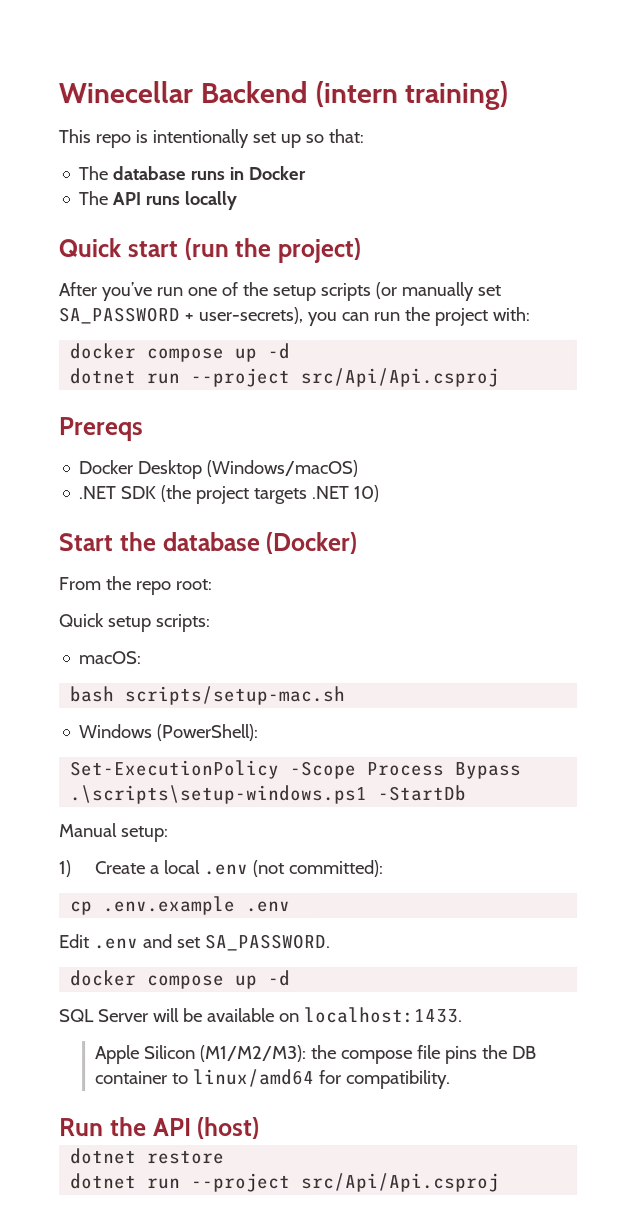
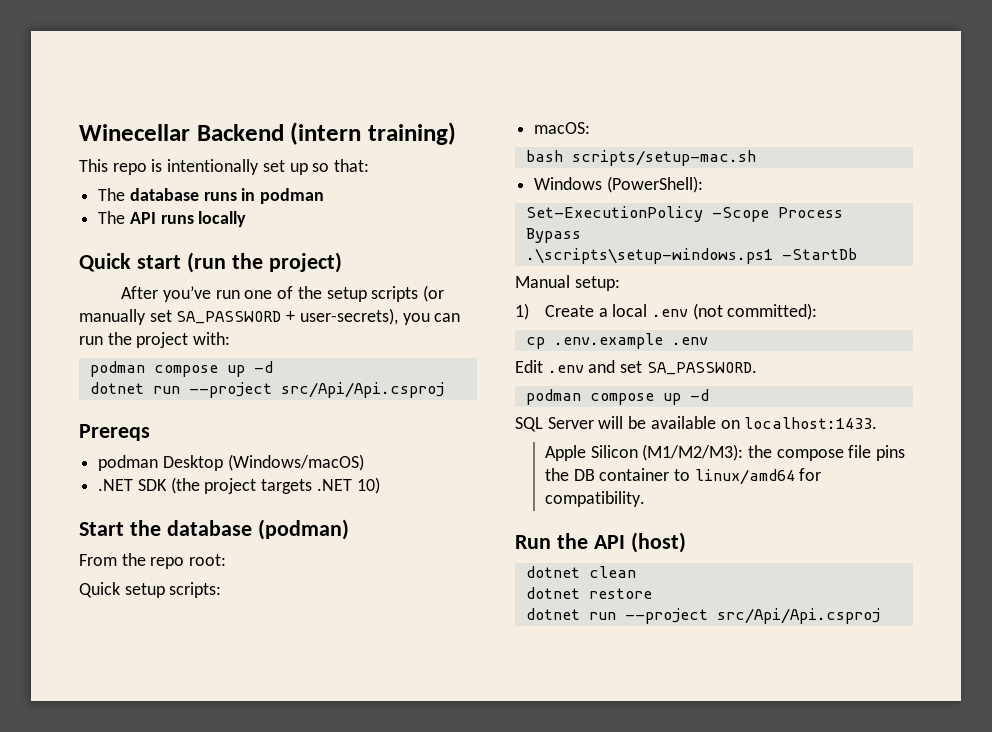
[248,166,307,181] Docker -> [260,188,325,204] podman
[69,343,137,360] docker -> [89,361,145,377] podman
[78,460,134,475] Docker -> [98,455,159,471] podman
[265,531,358,555] (Docker) -> [257,519,349,540] (podman)
[70,970,138,987] docker -> [525,389,581,405] podman
(261, 1128) none -> [525,566,636,578] // dotnet clean

